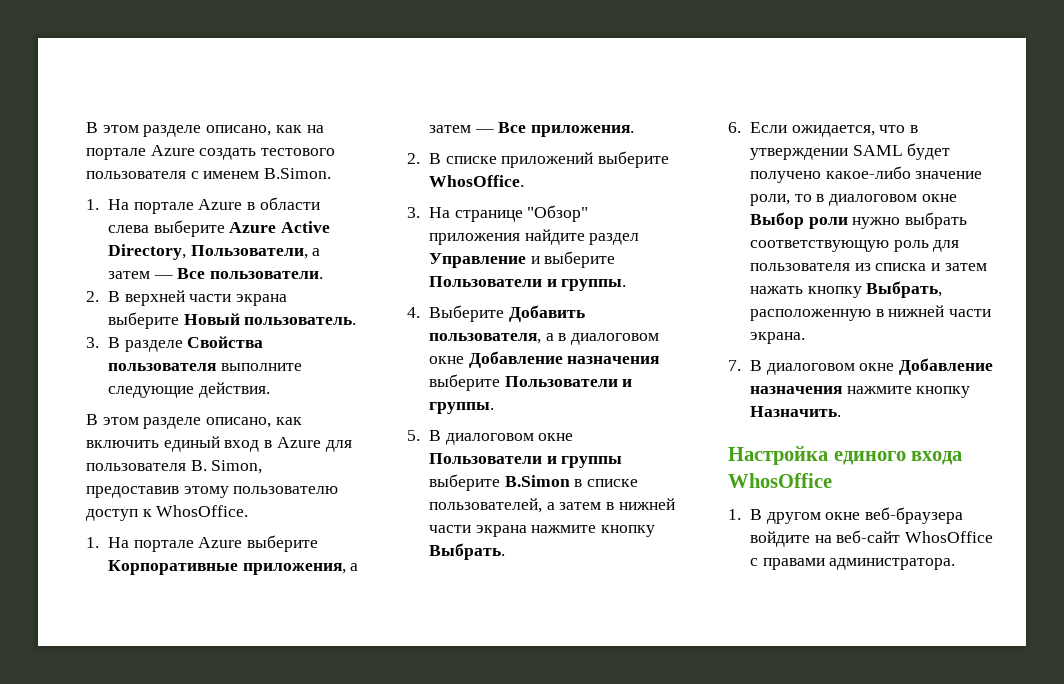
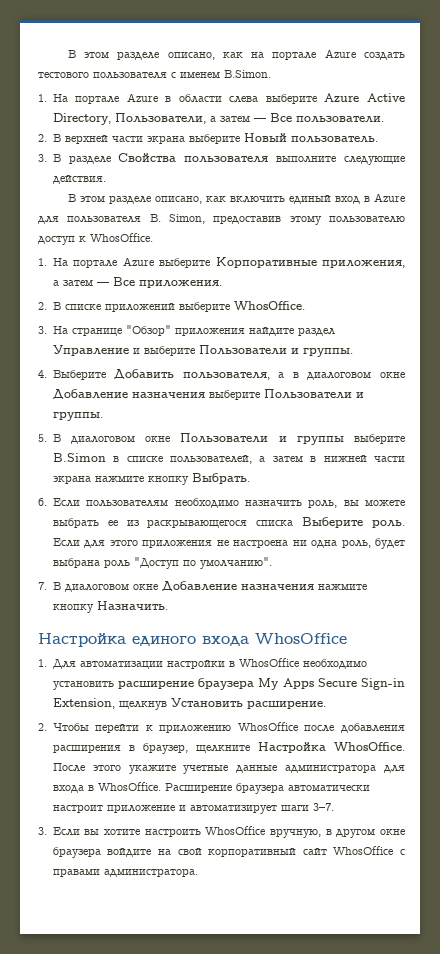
[791,125,918,137] [749,143,951,160] [749,166,983,183] [749,194,957,206] [749,212,967,229] [749,240,960,252] [749,263,987,271] [749,281,943,298] [749,305,991,321] [749,332,805,344] ожидается, что в утверждении SAML будет получено какое-либо значение роли, то в диалоговом окне Выбор роли нужно выбрать соответствующую роль для пользователя из списка и затем нажать кнопку Выбрать, расположенную в нижней части экрана. -> [86,498,405,508] [52,517,405,528] [52,538,406,549] [52,557,272,569] пользователям необходимо назначить роль, вы можете выбрать ее из раскрывающегося списка Выберите роль. Если для этого приложения не настроена ни одна роль, будет выбрана роль "Доступ по умолчанию".
[749,509,762,520] В -> [52,658,367,669] [52,678,405,690] [52,698,326,710] [38,722,405,733] [52,742,406,754] [52,763,405,774] [52,782,370,794] [52,803,334,814] [38,826,332,838] Для автоматизации настройки в WhosOffice необходимо установить расширение браузера My Apps Secure Sign-in Extension, щелкнув Установить расширение. // 2. Чтобы перейти к приложению WhosOffice после добавления расширения в браузер, щелкните Настройка WhosOffice. После этого укажите учетные данные администратора для входа в WhosOffice. Расширение браузера автоматически настроит приложение и автоматизирует шаги 3–7. // 3. Если вы хотите настроить WhosOffice вручную, в
[864,507,963,524] веб-браузера -> [52,847,101,858] браузера
[836,530,901,543] веб-сайт -> [177,848,327,857] свой корпоративный сайт

